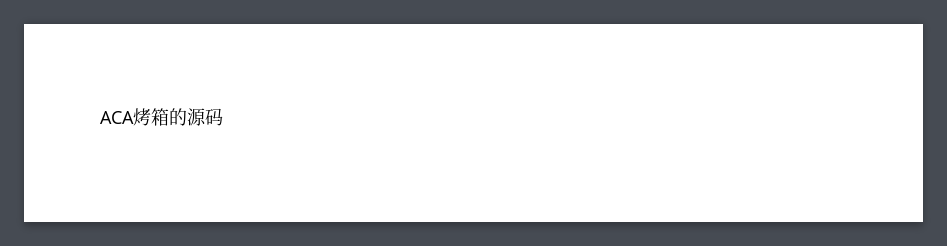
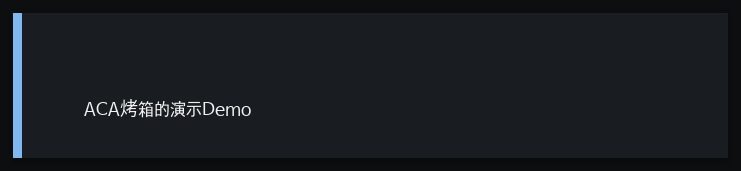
[187,108,223,126] 源码 -> [169,100,251,118] 演示Demo

